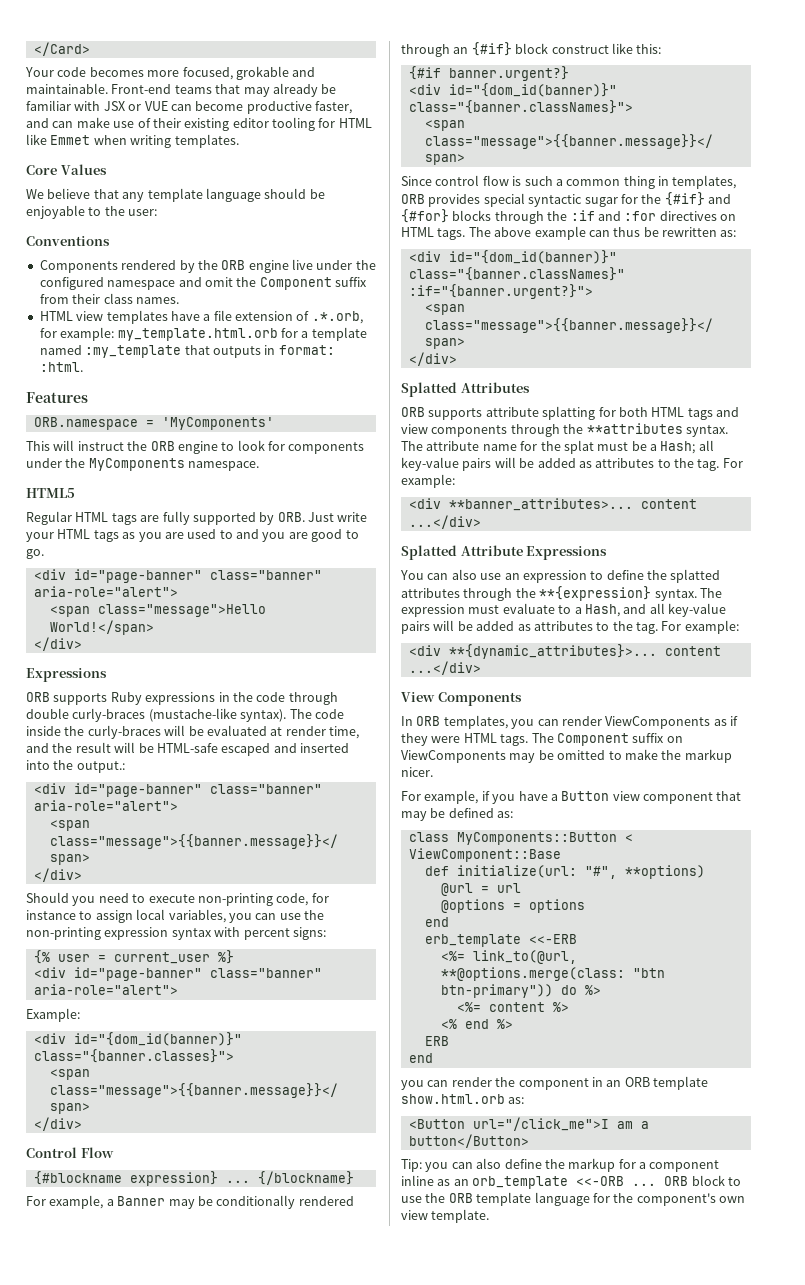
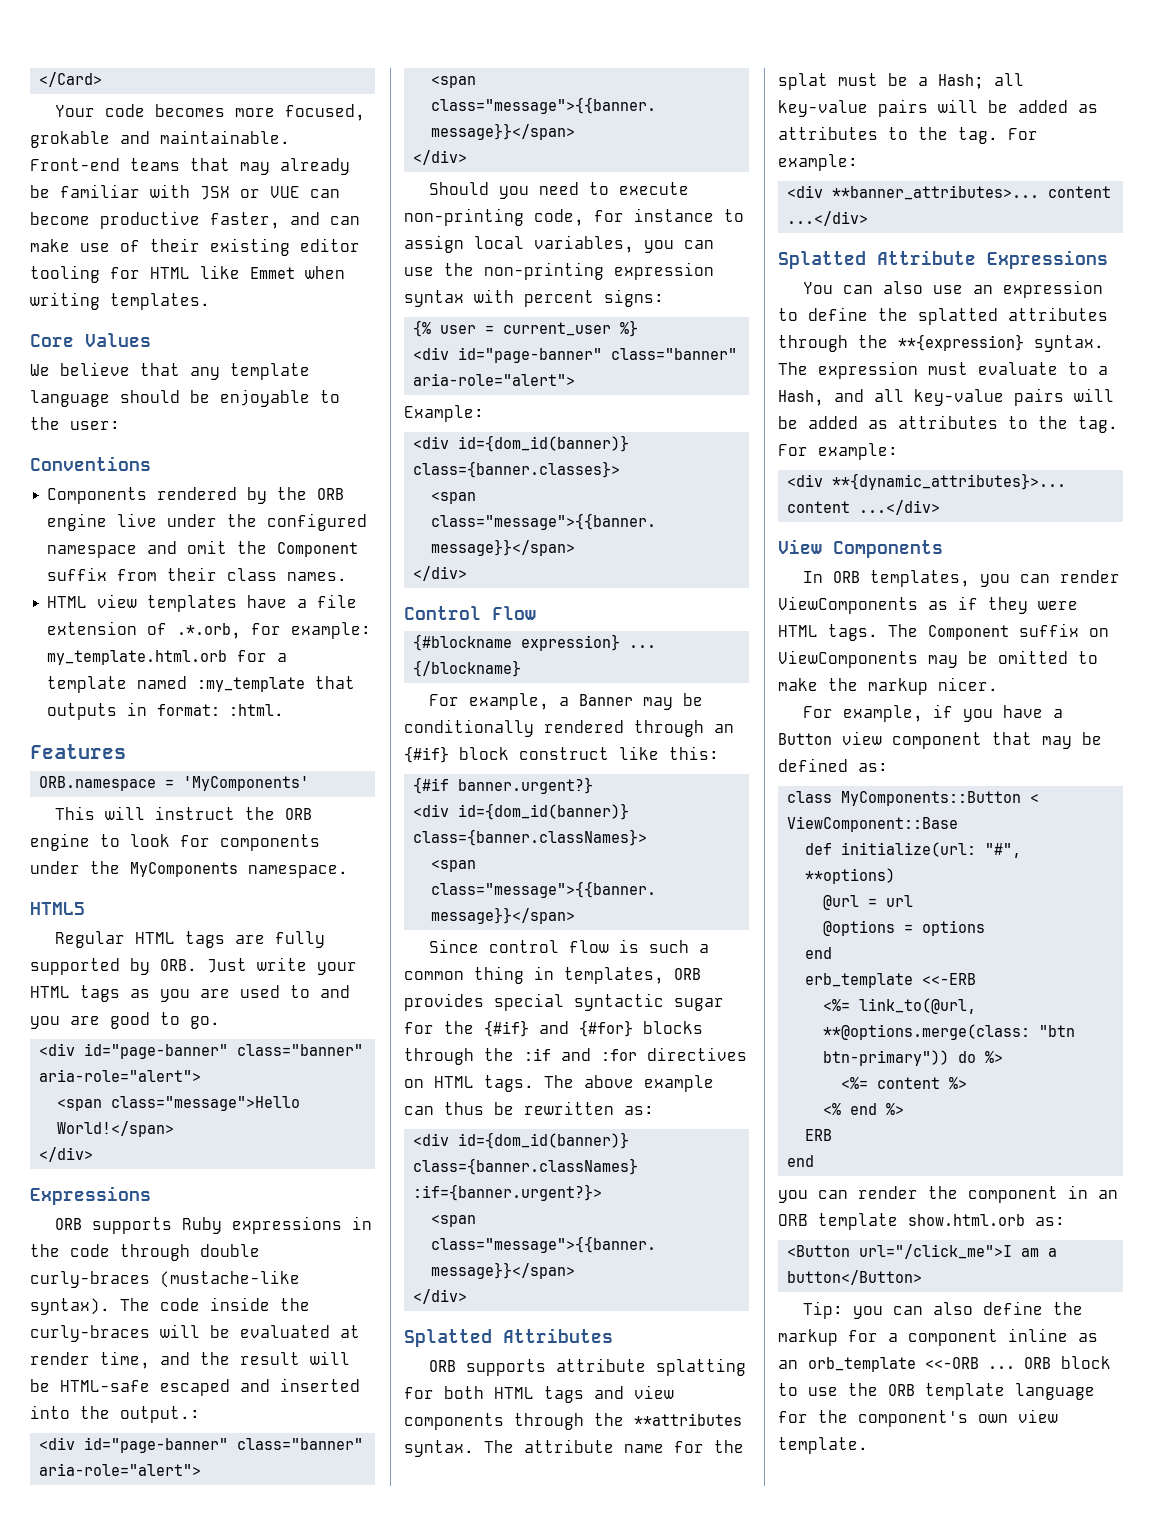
[73,1032,242,1046] [33,1049,234,1063] id="{dom_id(banner)}" class="{banner.classes}"> -> [458,435,630,452] [413,461,621,478] id={dom_id(banner)} class={banner.classes}>
[448,83,617,97] [408,100,633,114] id="{dom_id(banner)}" class="{banner.classNames}"> -> [458,803,630,820] [413,829,648,846] id={dom_id(banner)} class={banner.classNames}>
[448,250,617,264] [408,267,625,281] [408,284,593,299] id="{dom_id(banner)}" class="{banner.classNames}" :if="{banner.urgent?}"> -> [458,1132,630,1149] [413,1158,639,1175] [413,1184,603,1201] id={dom_id(banner)} class={banner.classNames} :if={banner.urgent?}>

